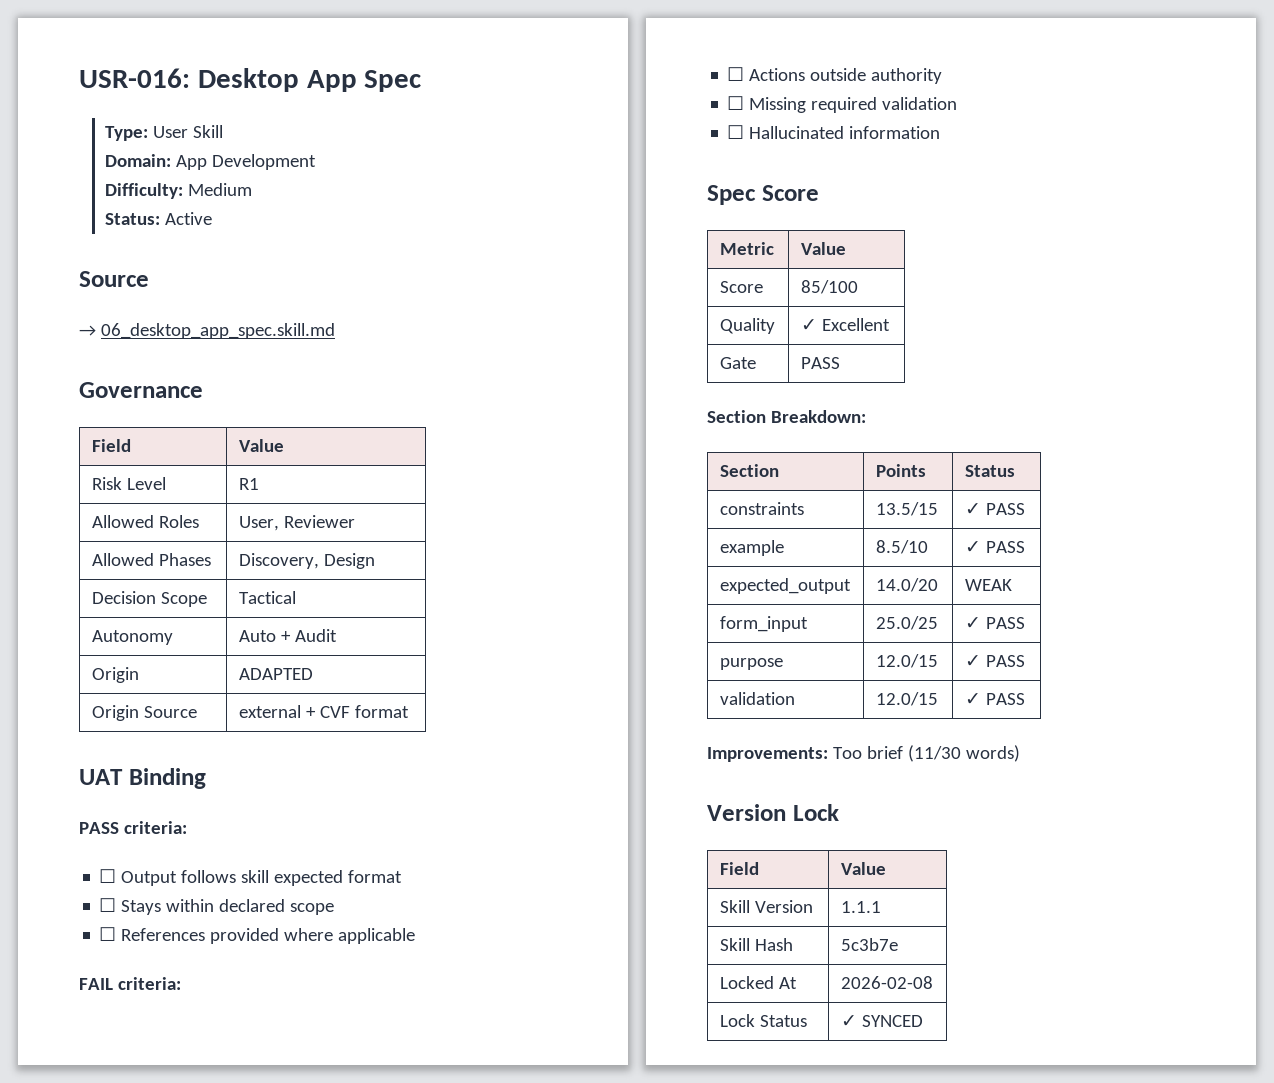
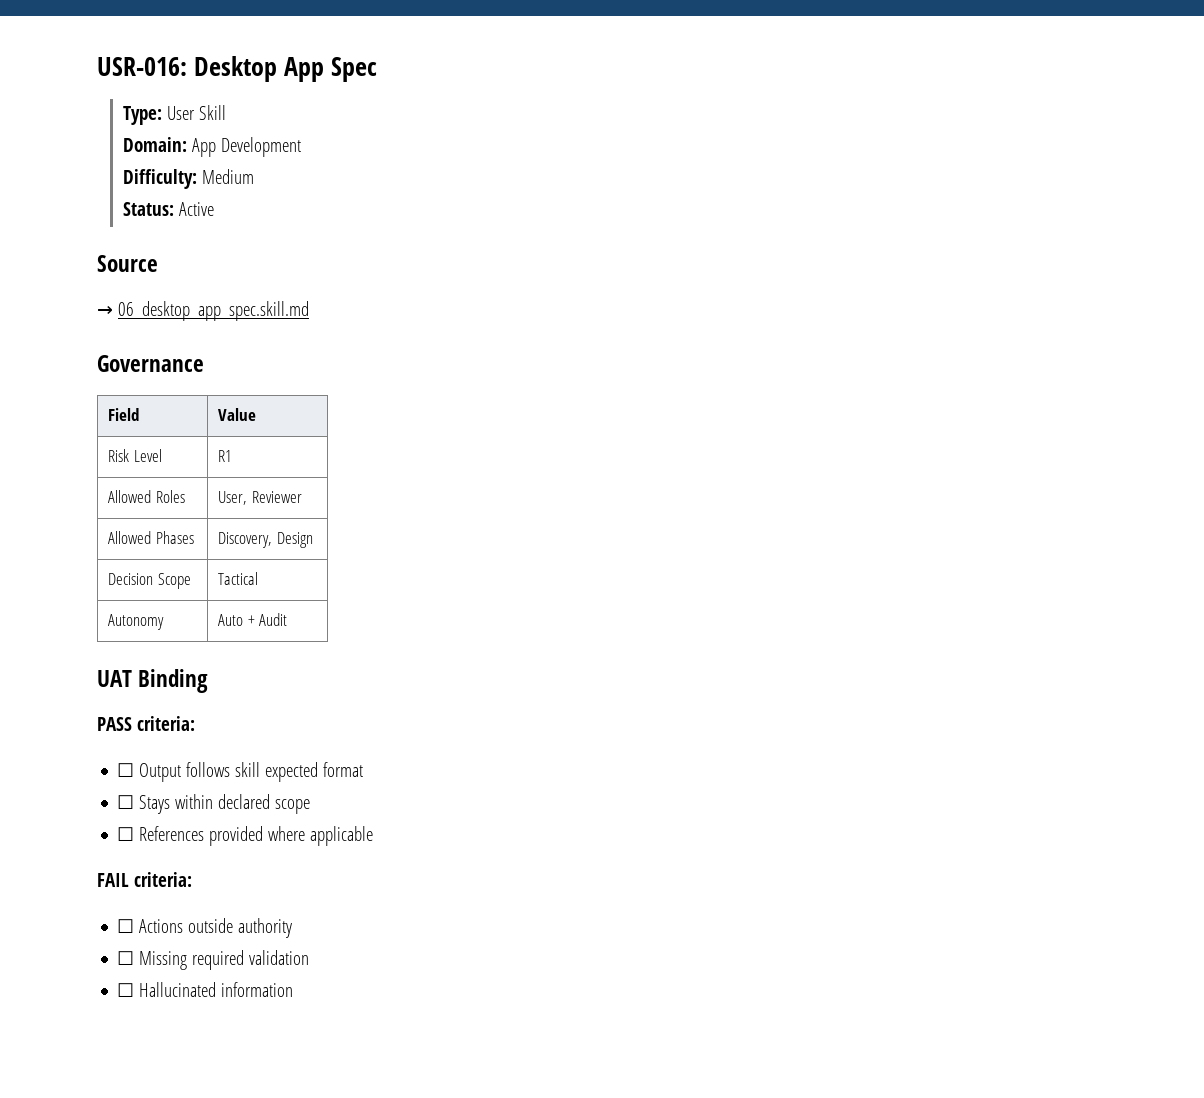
[91,667,139,683] [238,668,313,680] [91,705,197,721] [238,705,409,718] // Origin | ADAPTED // Origin Source | external + CVF format -> (288, 619) none
[707,185,819,205] [719,242,774,255] [800,242,846,255] [719,281,763,293] [800,280,858,294] [719,318,775,334] [800,318,890,331] [719,357,756,369] [800,357,840,369] [707,410,866,423] [719,464,779,477] [875,464,926,477] [964,465,1015,477] [719,502,804,515] [875,502,938,516] [964,503,1025,515] [719,540,784,556] [875,540,928,554] [964,541,1025,553] [719,578,851,594] [875,578,938,592] [964,579,1012,591] [719,616,808,632] [875,616,938,630] [964,617,1025,629] [719,658,783,670] [875,654,938,668] [964,655,1025,667] [719,692,795,705] [875,692,938,706] [964,693,1025,705] [707,745,1020,762] [707,804,839,821] [719,862,759,875] [840,862,886,875] [719,900,813,913] [840,901,881,913] [719,938,793,951] [840,938,898,951] [719,976,797,989] [840,976,933,989] [719,1014,807,1027] [840,1015,923,1027] // Spec Score // Metric | Value // Score | 85/100 // Quality | ✓ Excellent // Gate | PASS // Section Breakdown: // Section | Points | Status // constraints | 13.5/15 | ✓ PASS // example | 8.5/10 | ✓ PASS // expected_output | 14.0/20 | WEAK // form_input | 25.0/25 | ✓ PASS // purpose | 12.0/15 | ✓ PASS // validation | 12.0/15 | ✓ PASS // Improvements: Too brief (11/30 words) // Version Lock // Field | Value // Skill Version | 1.1.1 // Skill Hash | 5c3b7e // Locked At | 2026-02-08 // Lock Status | ✓ SYNCED -> (294, 989) none

